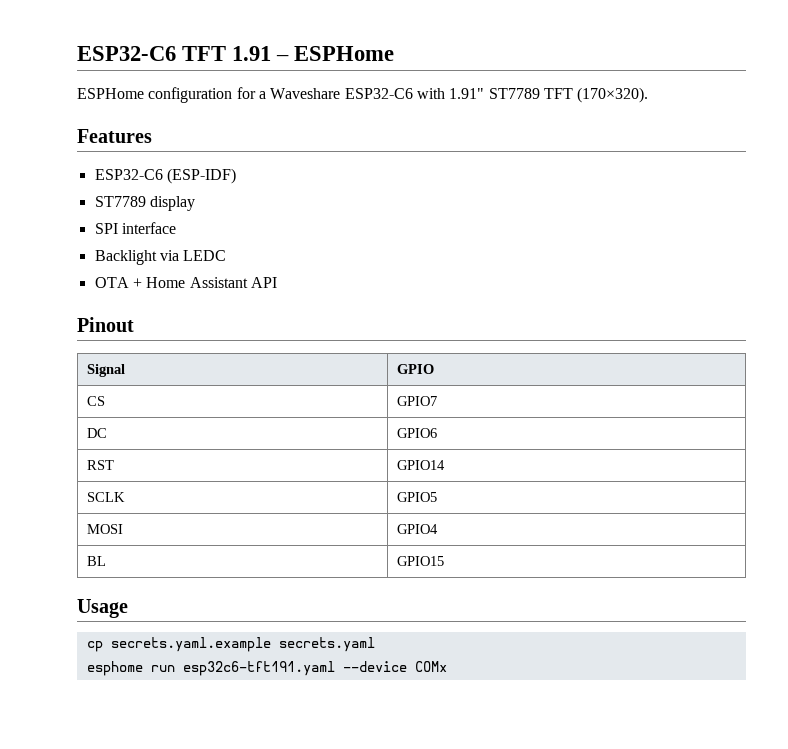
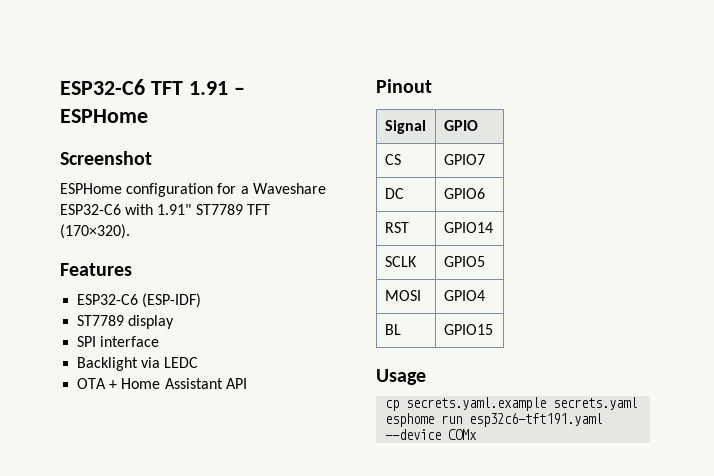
(395, 53) none -> [60,151,152,165] // Screenshot

